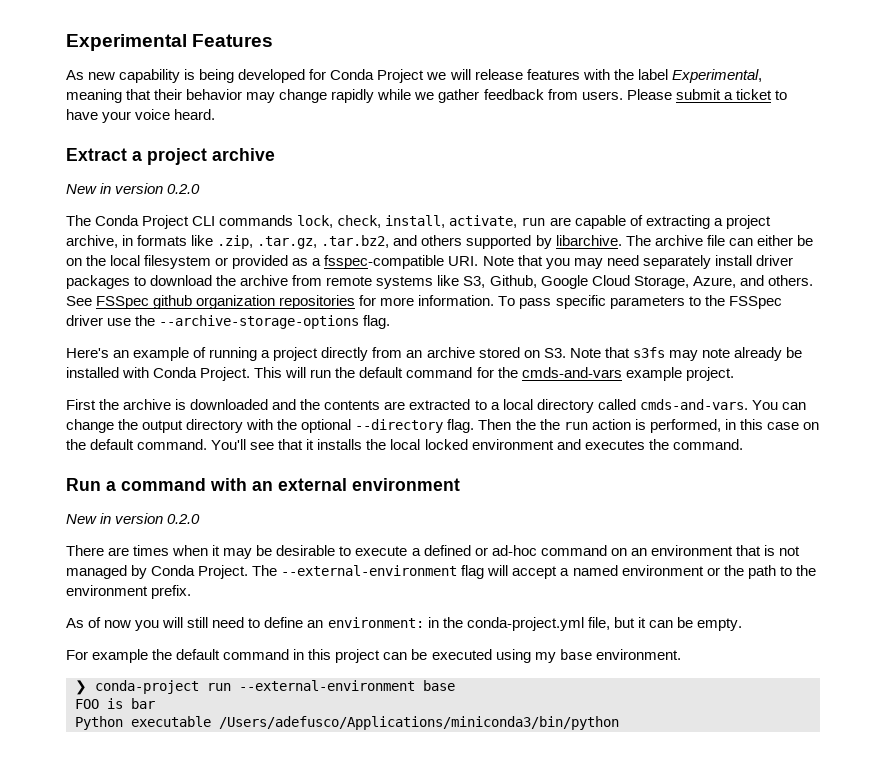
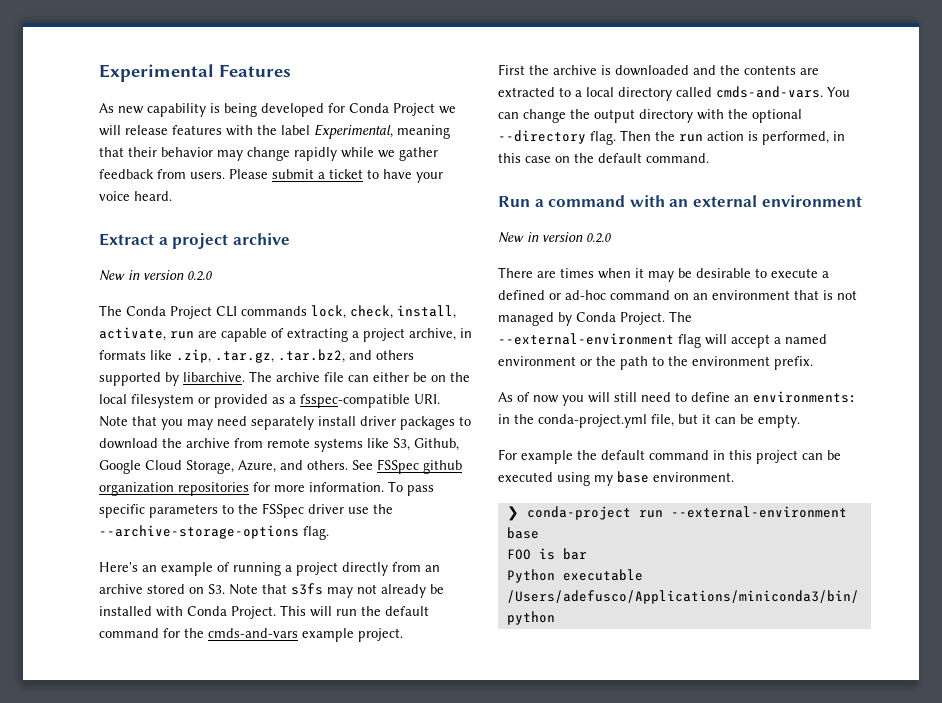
[701,348,730,358] note -> [357,584,377,594] not
[539,419,560,430] the -> (675, 136) none
[211,439,743,450] You'll see that it installs the local locked environment and executes the command. -> (709, 158) none
[327,617,424,628] environment: -> [753,391,857,403] environments:

